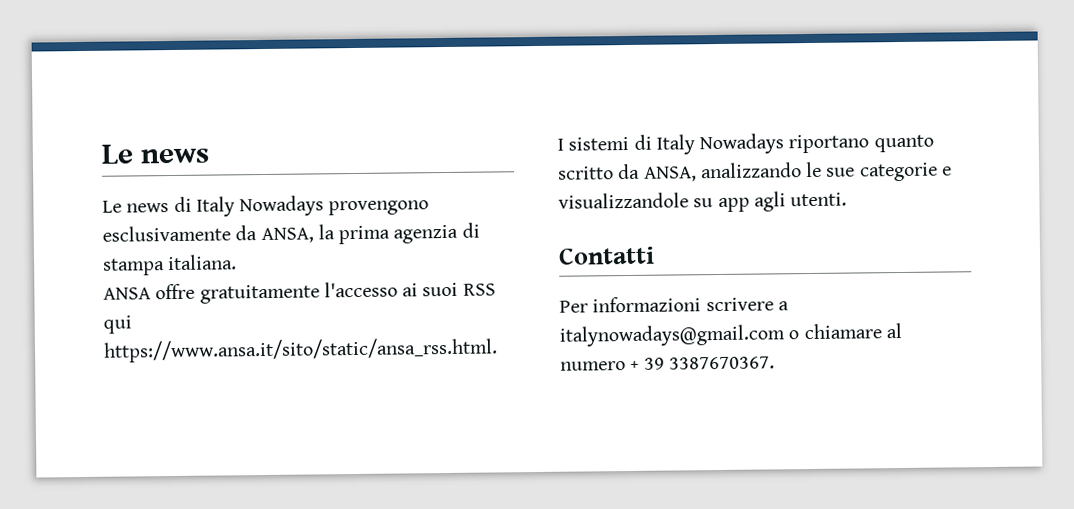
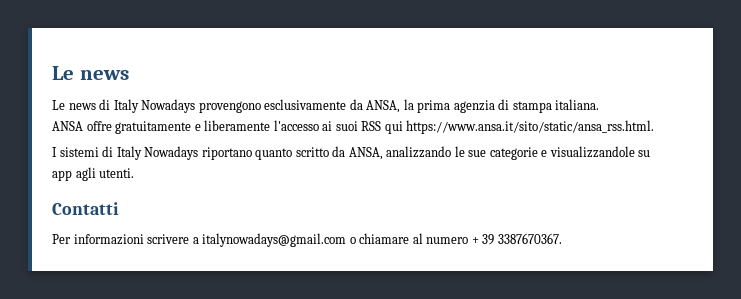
(320, 294) none -> [194,120,271,131] e liberamente

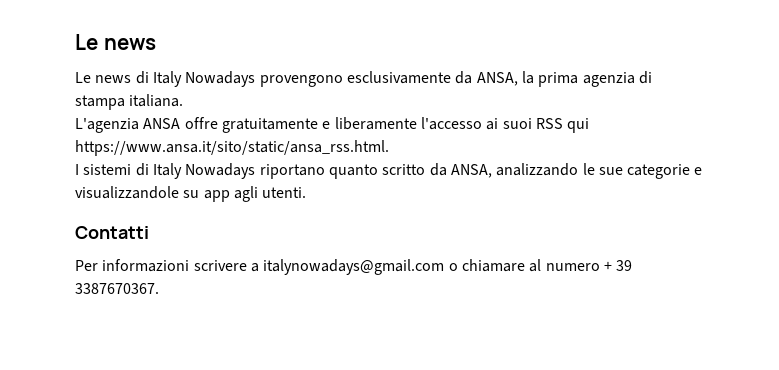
(600, 104) none -> [75,118,139,133] L'agenzia

